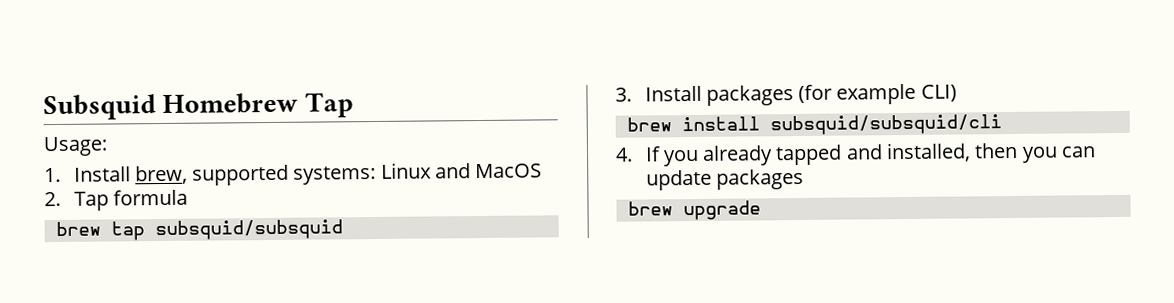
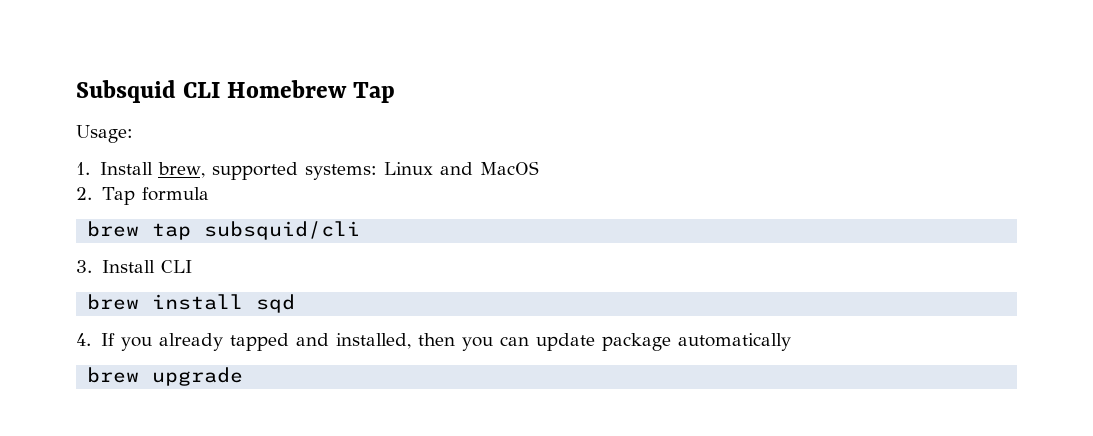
(156, 107) none -> [183,82,221,98] CLI
[154,219,343,241] subsquid/subsquid -> [204,221,361,240] subsquid/cli
[705,83,957,106] packages (for example CLI) -> [160,260,192,273] CLI
[769,114,1002,136] subsquid/subsquid/cli -> [256,294,296,313] sqd
[715,168,804,190] packages -> [601,333,791,351] package automatically

